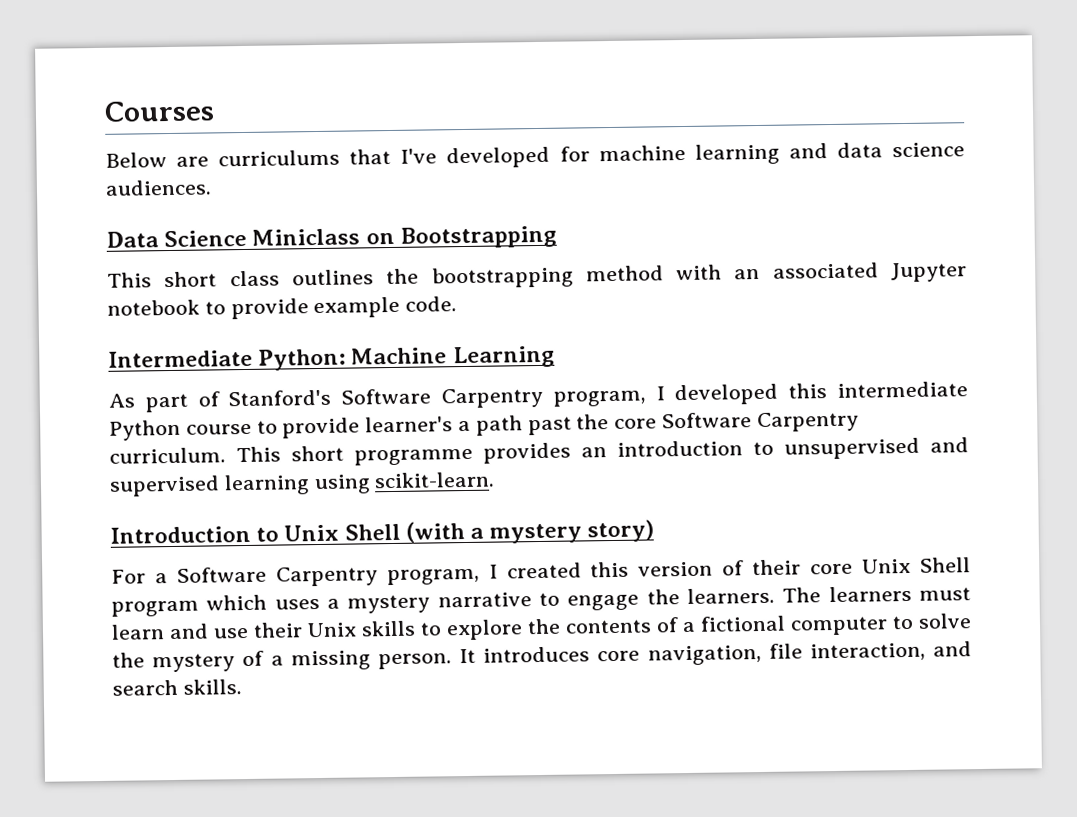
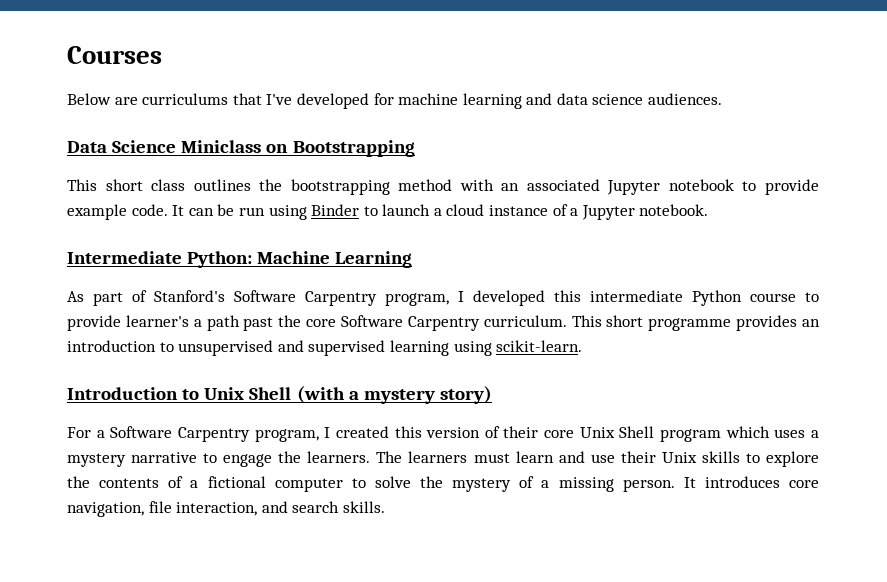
(458, 304) none -> [172,204,709,220] It can be run using Binder to launch a cloud instance of a Jupyter notebook.

